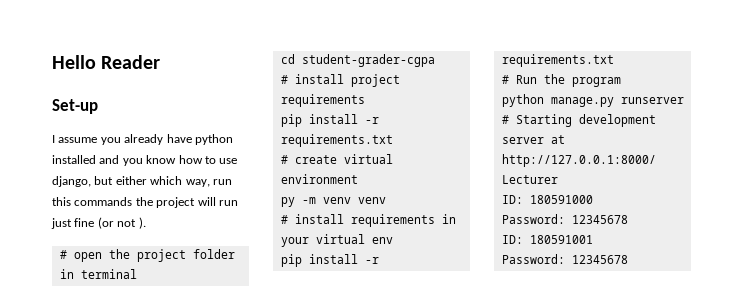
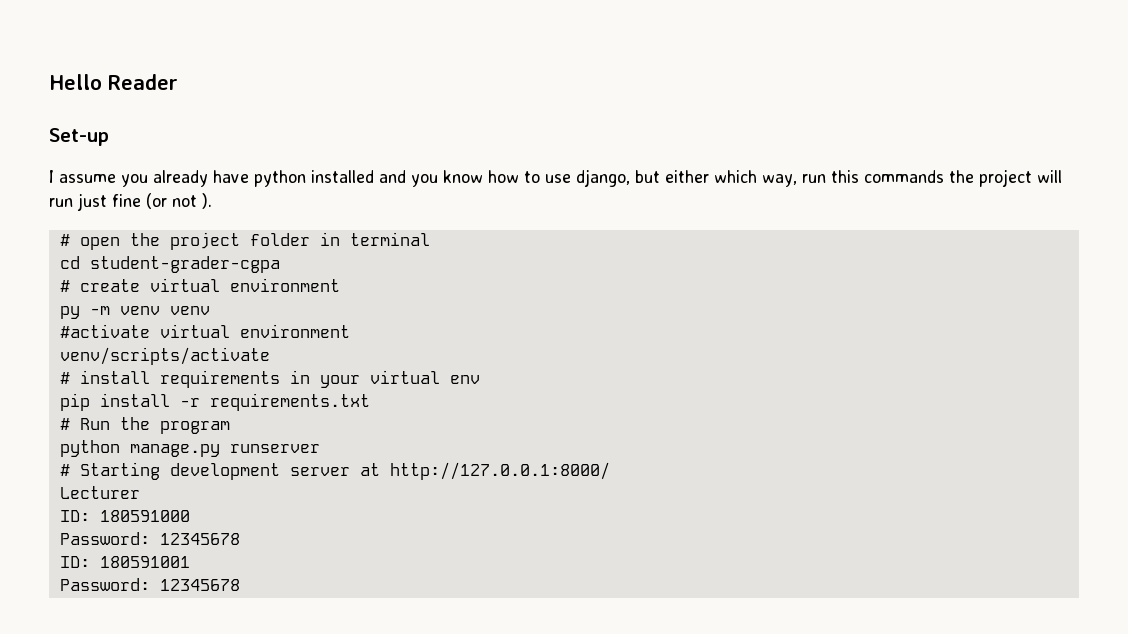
[280,74,400,87] [280,94,365,107] [280,114,379,127] [280,134,393,147] // # install project requirements // pip install -r requirements.txt -> (280, 264) none
(386, 200) none -> [59,324,350,338] [59,347,270,365] // #activate virtual environment // venv/scripts/activate

